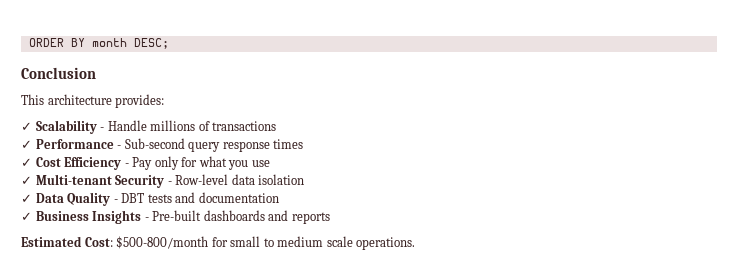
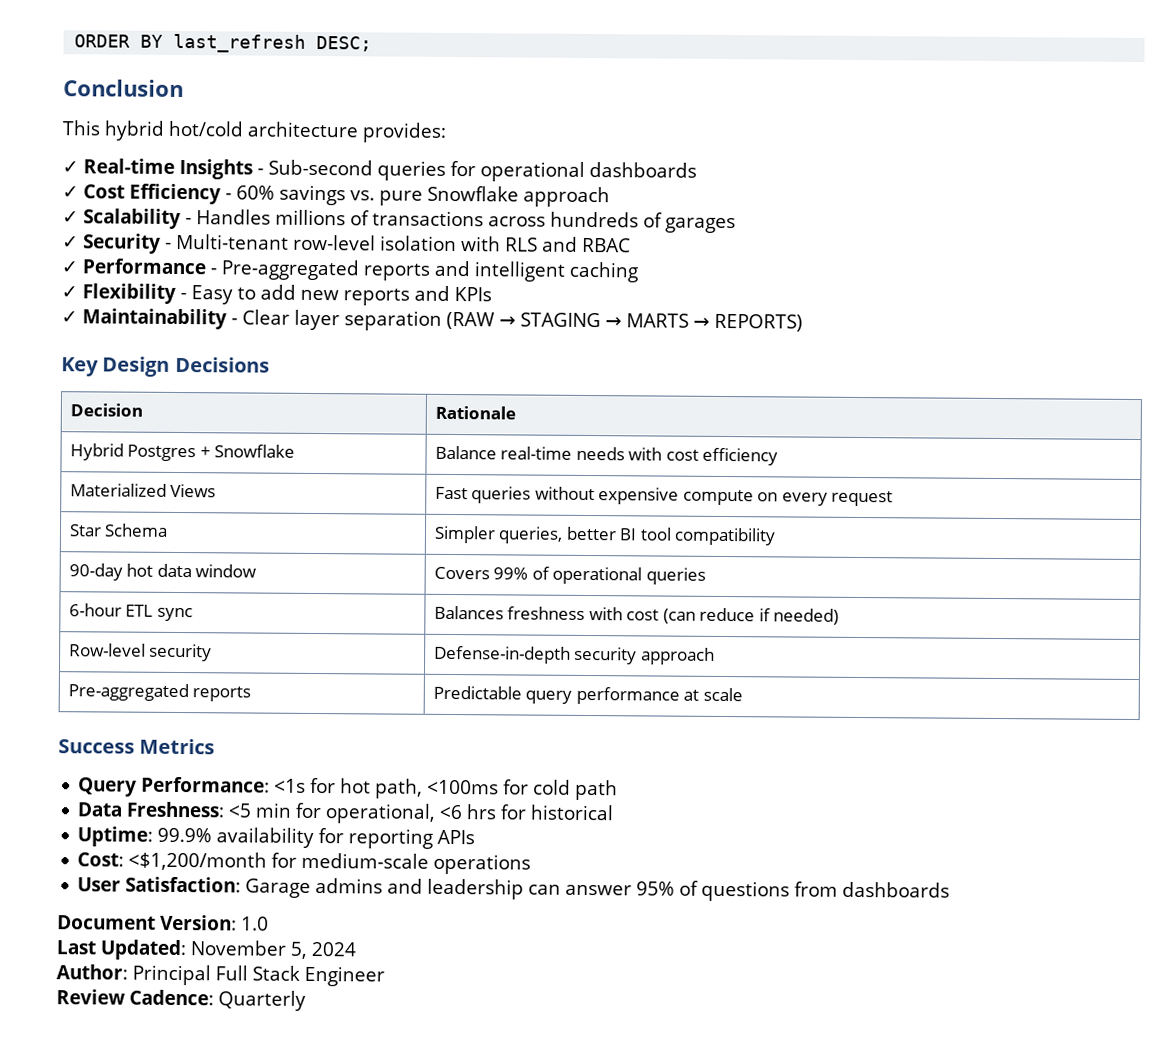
[91,38,127,47] month -> [173,33,307,53] last_refresh
(44, 99) none -> [104,120,243,141] hybrid hot/cold
[35,120,277,134] [21,138,304,152] [21,156,270,170] [21,174,305,188] [21,192,279,206] [21,210,330,224] [21,236,416,250] Scalability - Handle millions of transactions // ✓ Performance - Sub-second query response times // ✓ Cost Efficiency - Pay only for what you use // ✓ Multi-tenant Security - Row-level data isolation // ✓ Data Quality - DBT tests and documentation // ✓ Business Insights - Pre-built dashboards and reports // Estimated Cost: $500-800/month for small to medium scale operations. -> [83,158,697,182] [62,183,610,208] [62,208,736,234] [62,233,631,254] [61,258,638,283] [61,283,492,306] [61,308,803,332] [61,356,270,377] [69,403,143,417] [434,405,516,420] [69,443,296,462] [434,445,779,466] [69,483,217,498] [434,486,893,507] [68,523,169,537] [433,525,777,546] [68,563,258,581] [433,566,706,585] [68,603,193,622] [433,605,839,625] [68,643,213,662] [433,645,715,665] [67,683,252,702] [432,685,743,705] [58,738,216,755] [78,776,619,801] [77,801,614,824] [77,826,476,849] [77,851,532,875] [77,876,951,902] [57,914,269,931] [56,939,356,961] [56,964,385,987] [56,989,306,1011] Real-time Insights - Sub-second queries for operational dashboards // ✓ Cost Efficiency - 60% savings vs. pure Snowflake approach // ✓ Scalability - Handles millions of transactions across hundreds of garages // ✓ Security - Multi-tenant row-level isolation with RLS and RBAC // ✓ Performance - Pre-aggregated reports and intelligent caching // ✓ Flexibility - Easy to add new reports and KPIs // ✓ Maintainability - Clear layer separation (RAW → STAGING → MARTS → REPORTS) // Key Design Decisions // Decision | Rationale // Hybrid Postgres + Snowflake | Balance real-time needs with cost efficiency // Materialized Views | Fast queries without expensive compute on every request // Star Schema | Simpler queries, better BI tool compatibility // 90-day hot data window | Covers 99% of operational queries // 6-hour ETL sync | Balances freshness with cost (can reduce if needed) // Row-level security | Defense-in-depth security approach // Pre-aggregated reports | Predictable query performance at scale // Success Metrics // Query Performance: <1s for hot path, <100ms for cold path // Data Freshness: <5 min for operational, <6 hrs for historical // Uptime: 99.9% availability for reporting APIs // Cost: <$1,200/month for medium-scale operations // User Satisfaction: Garage admins and leadership can answer 95% of questions from dashboards // Document Version: 1.0 // Last Updated: November 5, 2024 // Author: Principal Full Stack Engineer // Review Cadence: Quarterly

